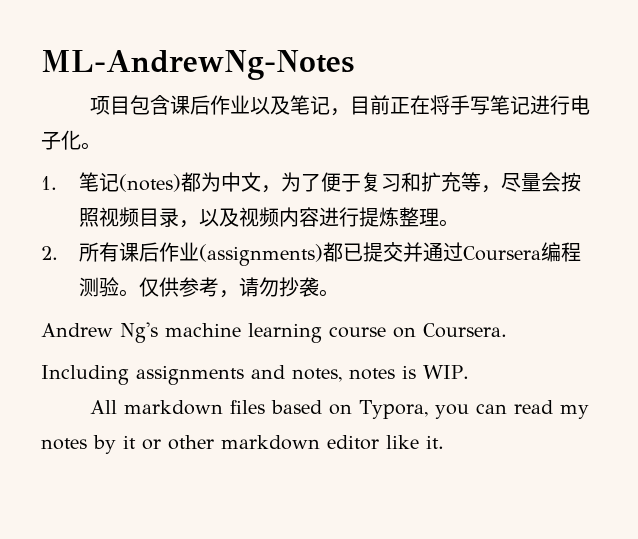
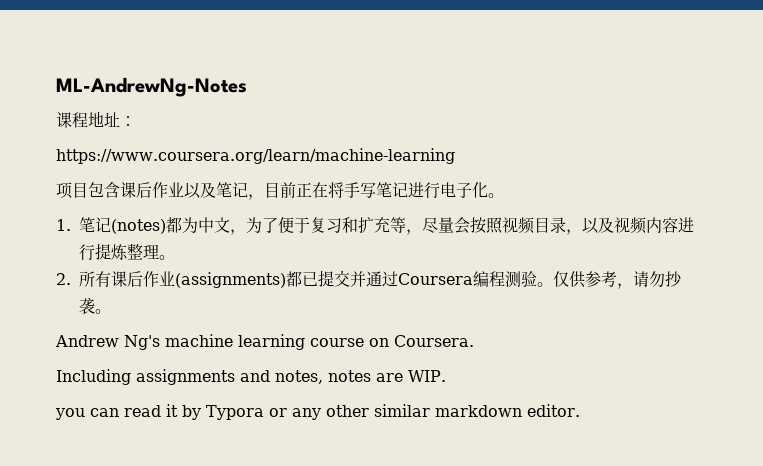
(354, 65) none -> [56,111,136,128] [56,148,455,164] // 课程地址： // https://www.coursera.org/learn/machine-learning
[402,365,416,379] is -> [376,373,403,382] are
[89,400,589,419] [41,435,444,454] All markdown files based on Typora, you can read my notes by it or other markdown editor like it. -> [55,404,580,420] you can read it by Typora or any other similar markdown editor.

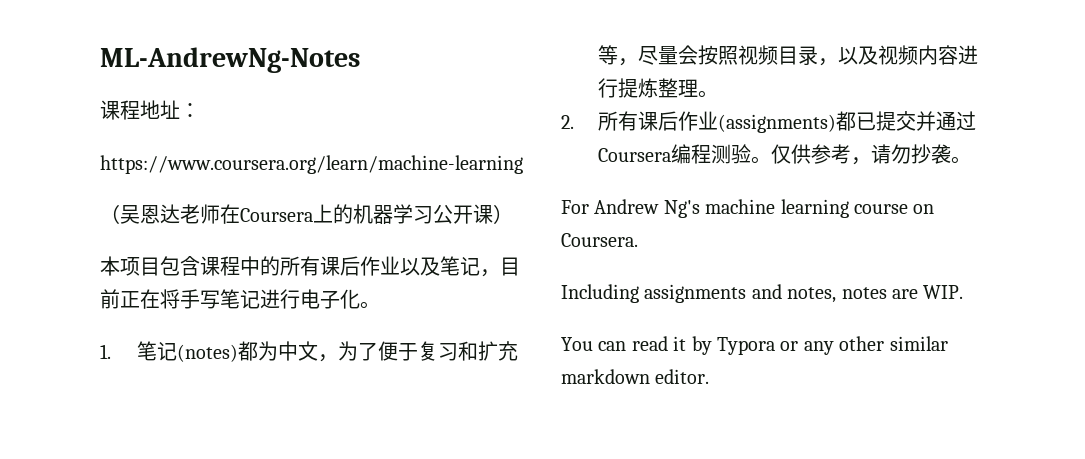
[56,182,120,199] 项目包含 -> [100,204,513,224] [100,256,320,276] （吴恩达老师在Coursera上的机器学习公开课） // 本项目包含课程中的所有
(111, 311) none -> [561,200,589,214] For
[55,408,85,420] you -> [561,337,593,351] You

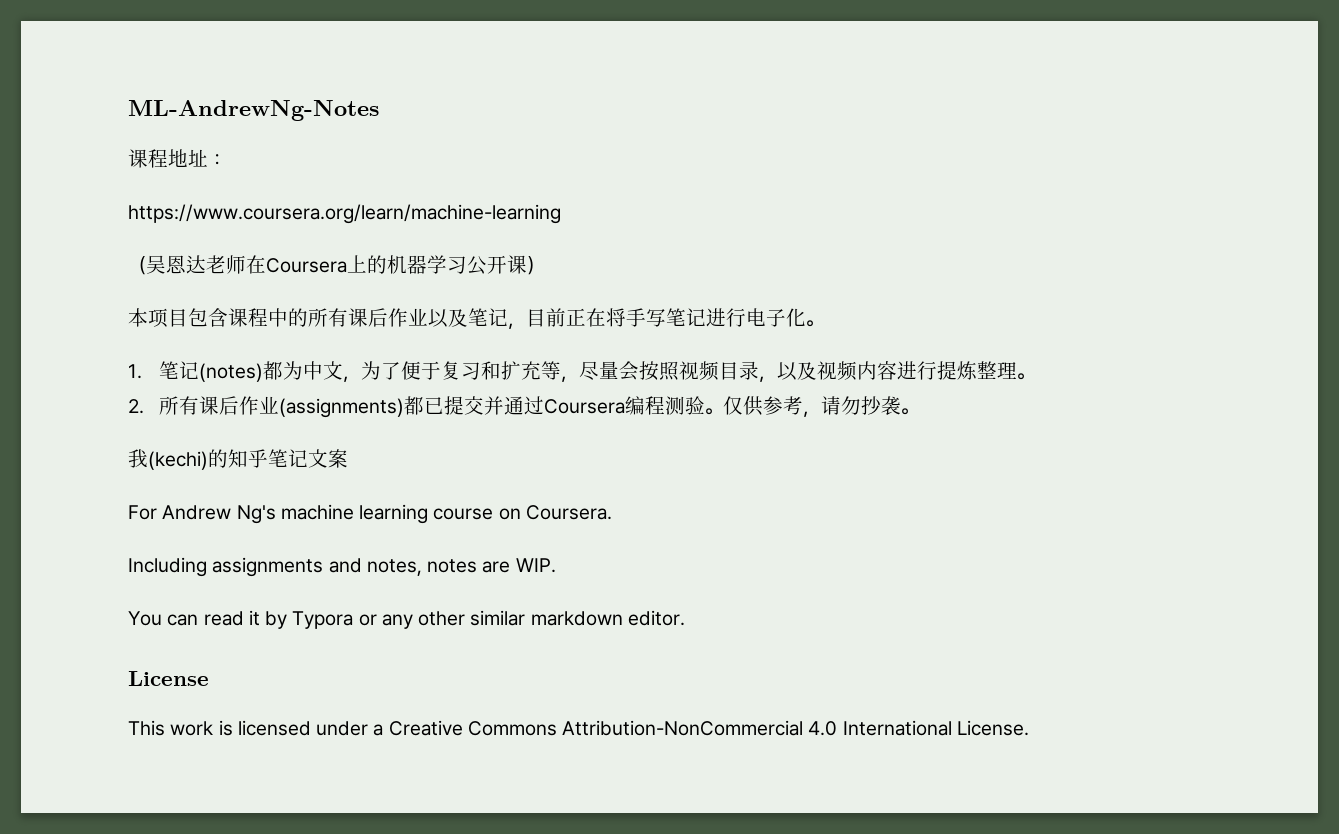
(972, 160) none -> [128,449,348,470] // 我(kechi)的知乎笔记文案
(710, 376) none -> [128,671,209,686] [128,720,1029,736] // License // This work is licensed under a Creative Commons Attribution-NonCommercial 4.0 International License.

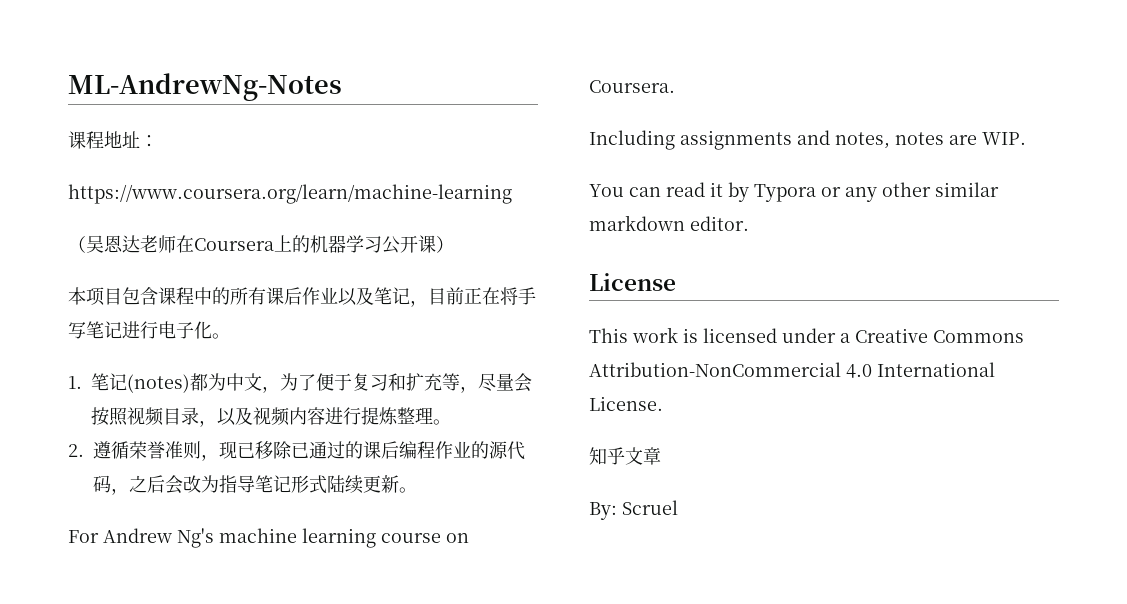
[159,396,920,418] [128,449,348,470] 所有课后作业(assignments)都已提交并通过Coursera编程测验。仅供参考，请勿抄袭。 // 我(kechi)的知乎笔记文案 -> [93,441,525,461] [93,475,417,495] 遵循荣誉准则，现已移除已通过的课后编程作业的源代码，之后会改为指导笔记形式陆续更新。
(1029, 728) none -> [589,447,661,465] [589,500,678,520] // 知乎文章 // By: Scruel

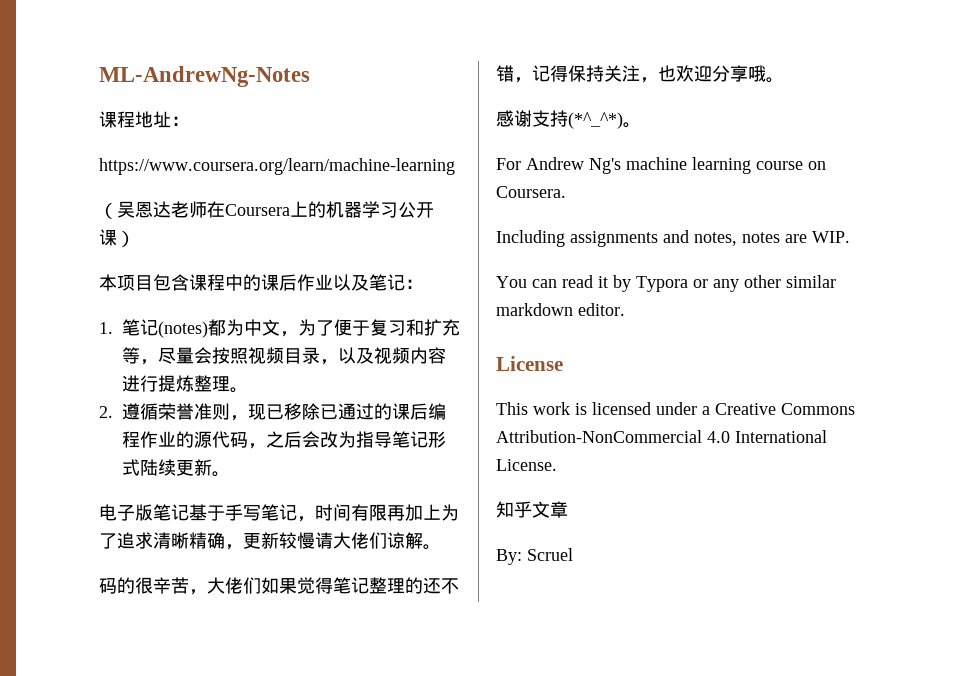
[230,287,266,305] 所有 -> (261, 282) none
[410,287,536,307] [68,321,230,339] ，目前正在将手写笔记进行电子化。 -> [405,279,423,289] ：
(417, 490) none -> [99,504,459,522] [99,532,441,550] [99,577,459,595] [496,65,784,83] [496,110,641,129] // 电子版笔记基于手写笔记，时间有限再加上为了追求清晰精确，更新较慢请大佬们谅解。 // 码的很辛苦，大佬们如果觉得笔记整理的还不错，记得保持关注，也欢迎分享哦。 // 感谢支持(*^_^*)。

